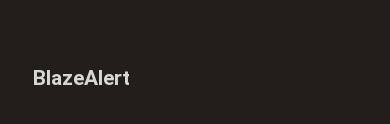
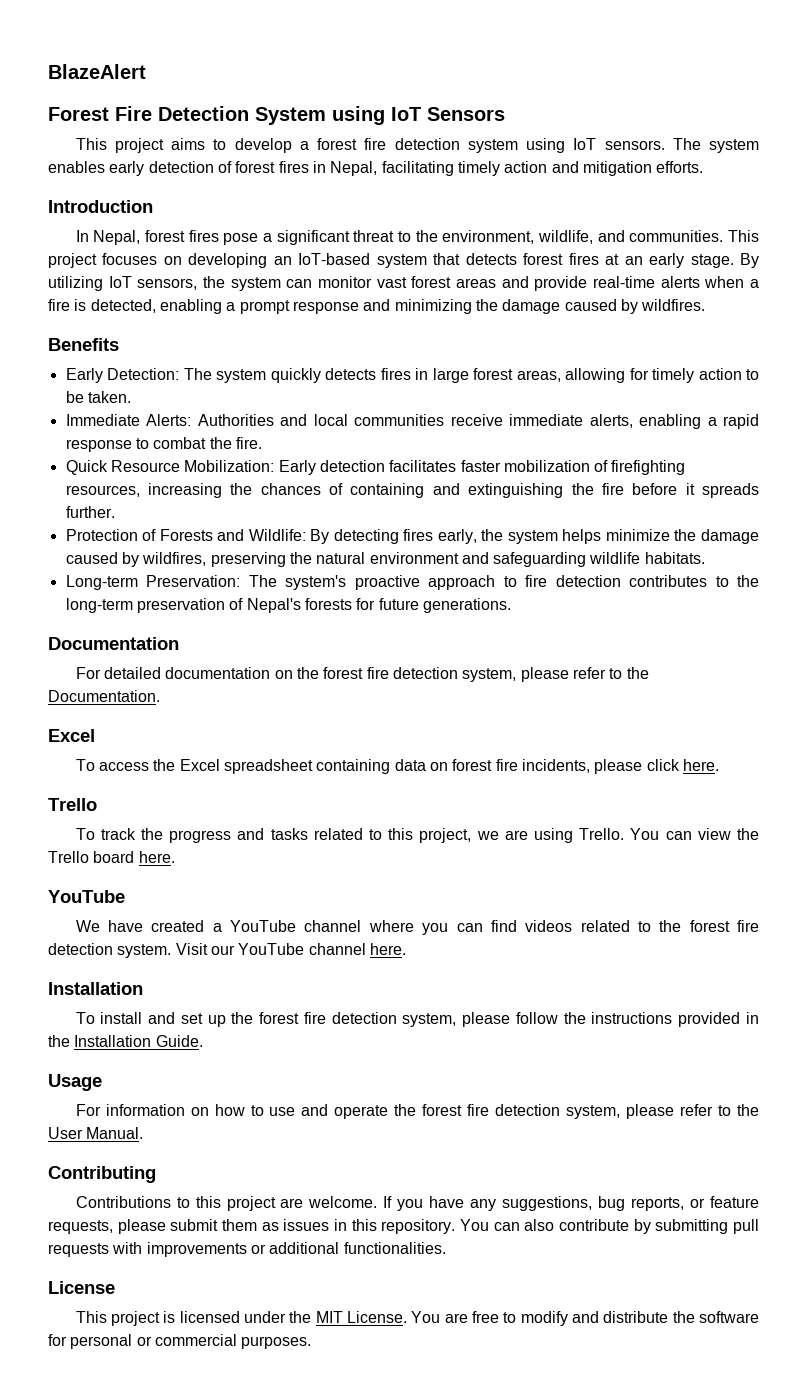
(130, 77) none -> [48,106,505,125] [75,138,760,153] [48,161,704,176] [48,200,153,213] [75,230,760,245] [48,253,760,268] [48,276,759,291] [48,299,706,314] [48,338,119,351] [65,368,760,383] [65,391,131,403] [65,414,759,429] [65,437,262,452] [65,460,686,475] [65,483,760,498] [65,506,115,518] [65,529,759,544] [65,552,705,567] [65,575,760,590] [65,598,511,613] [48,637,179,650] [75,667,649,682] [48,690,160,702] [48,729,95,742] [75,759,719,774] [48,798,97,811] [75,828,760,843] [48,851,175,863] [48,890,125,903] [75,920,759,935] [48,943,406,958] [48,982,143,995] [75,1012,759,1027] [48,1035,203,1047] [48,1074,102,1091] [75,1104,759,1119] [48,1127,144,1139] [48,1166,156,1183] [75,1196,759,1211] [48,1219,759,1234] [48,1242,446,1257] [48,1281,115,1294] [75,1311,759,1326] [48,1334,312,1349] // Forest Fire Detection System using IoT Sensors // This project aims to develop a forest fire detection system using IoT sensors. The system enables early detection of forest fires in Nepal, facilitating timely action and mitigation efforts. // Introduction // In Nepal, forest fires pose a significant threat to the environment, wildlife, and communities. This project focuses on developing an IoT-based system that detects forest fires at an early stage. By utilizing IoT sensors, the system can monitor vast forest areas and provide real-time alerts when a fire is detected, enabling a prompt response and minimizing the damage caused by wildfires. // Benefits // Early Detection: The system quickly detects fires in large forest areas, allowing for timely action to be taken. // Immediate Alerts: Authorities and local communities receive immediate alerts, enabling a rapid response to combat the fire. // Quick Resource Mobilization: Early detection facilitates faster mobilization of firefighting resources, increasing the chances of containing and extinguishing the fire before it spreads further. // Protection of Forests and Wildlife: By detecting fires early, the system helps minimize the damage caused by wildfires, preserving the natural environment and safeguarding wildlife habitats. // Long-term Preservation: The system's proactive approach to fire detection contributes to the long-term preservation of Nepal's forests for future generations. // Documentation // For detailed documentation on the forest fire detection system, please refer to the Documentation. // Excel // To access the Excel spreadsheet containing data on forest fire incidents, please click here. // Trello // To track the progress and tasks related to this project, we are using Trello. You can view the Trello board here. // YouTube // We have created a YouTube channel where you can find videos related to the forest fire detection system. Visit our YouTube channel here. // Installation // To install and set up the forest fire detection system, please follow the instructions provided in the Installation Guide. // Usage // For information on how to use and operate the forest fire detection system, please refer to the User Manual. // Contributing // Contributions to this project are welcome. If you have any suggestions, bug reports, or feature requests, please submit them as issues in this repository. You can also contribute by submitting pull requests with improvements or additional functionalities. // License // This project is licensed under the MIT License. You are free to modify and distribute the software for personal or commercial purposes.

